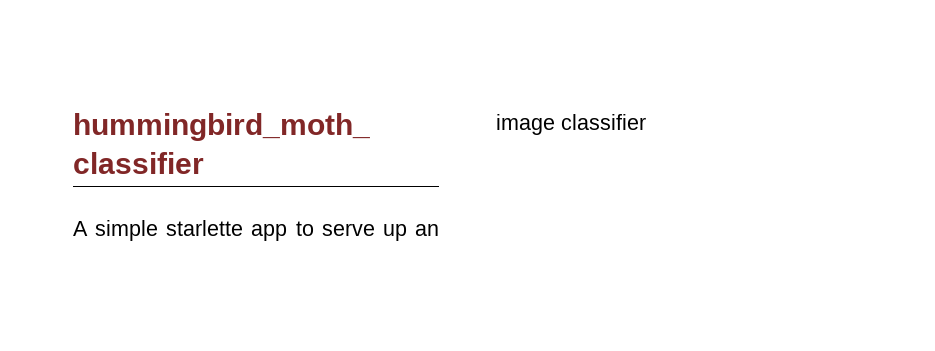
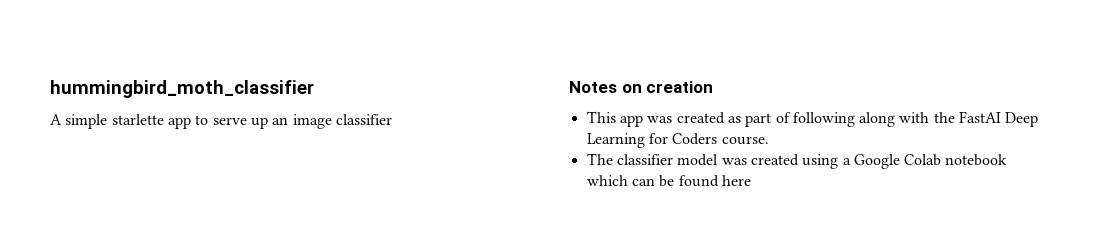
(646, 122) none -> [569,81,714,93] [586,111,1039,127] [586,133,769,148] [586,153,1008,169] [586,175,751,187] // Notes on creation // This app was created as part of following along with the FastAI Deep Learning for Coders course. // The classifier model was created using a Google Colab notebook which can be found here

